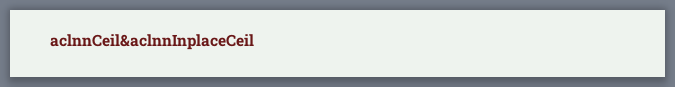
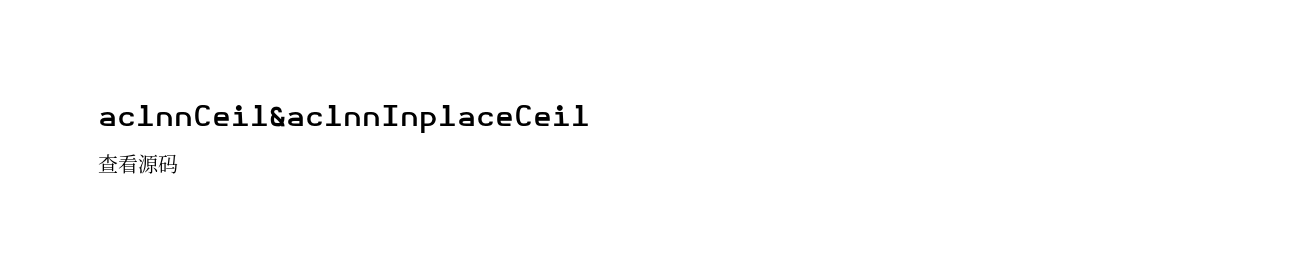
(254, 42) none -> [98,154,178,174] // 查看源码

